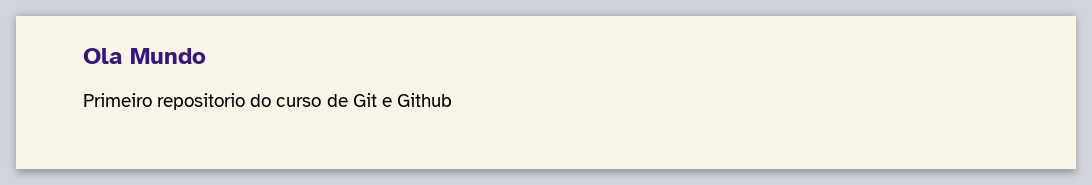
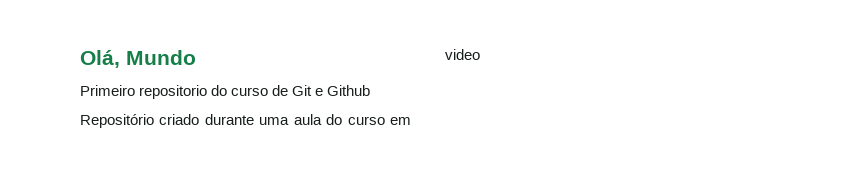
[83,48,122,64] Ola -> [80,50,120,68] Olá,
(452, 100) none -> [80,114,412,128] [445,49,480,60] // Repositório criado durante uma aula do curso em video

